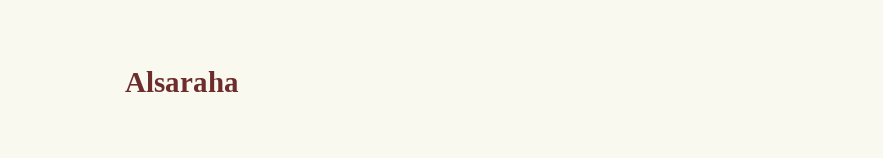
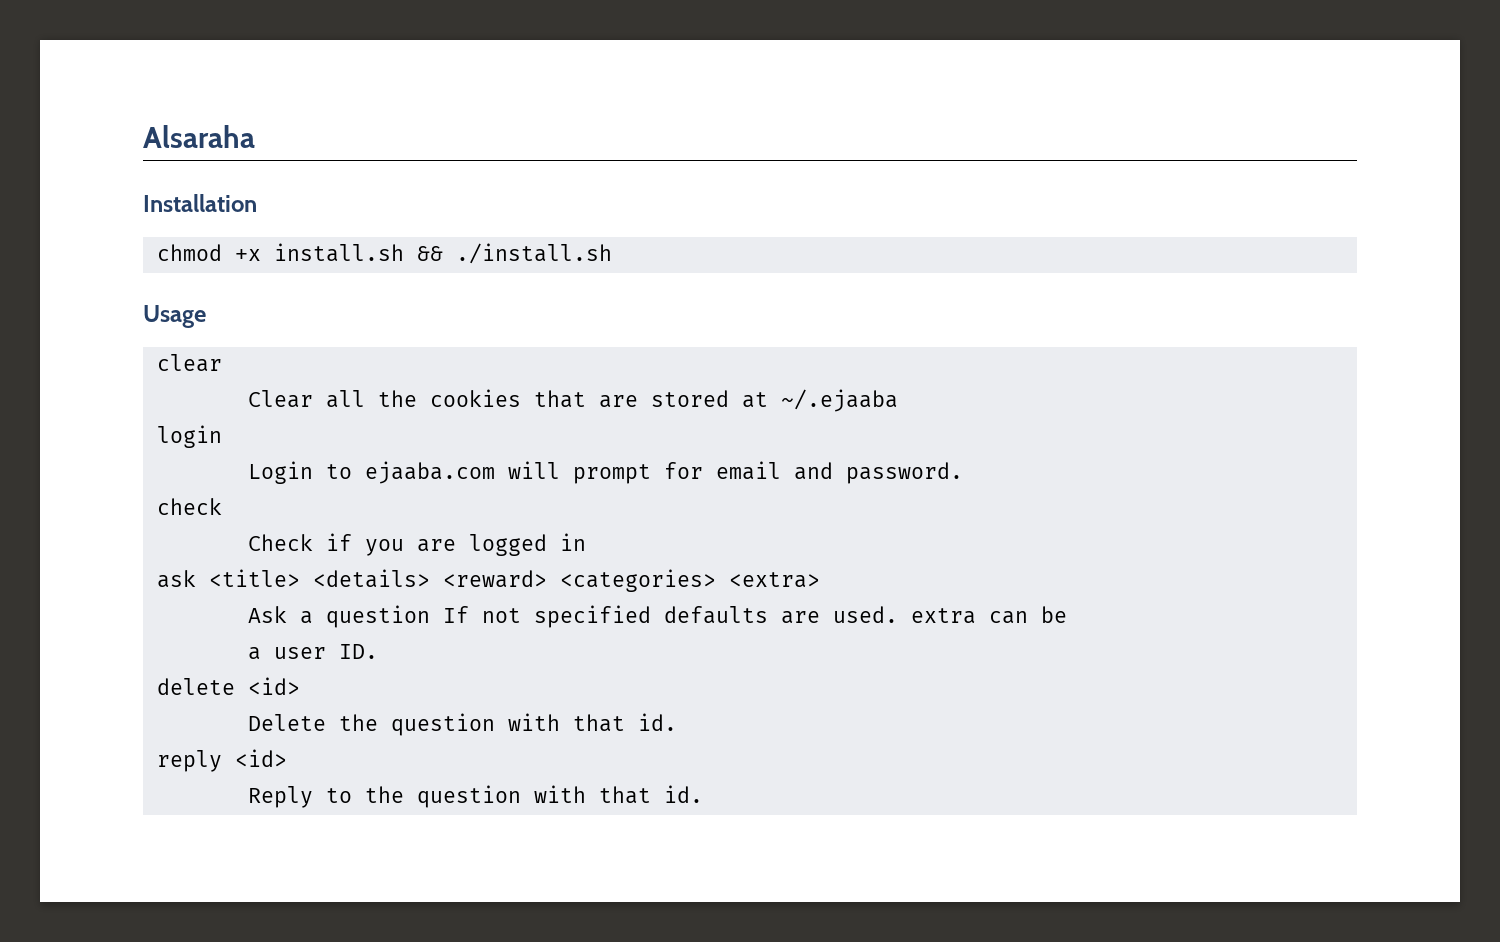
(239, 81) none -> [143,194,257,212] [156,243,612,264] [143,305,206,328] [156,354,222,372] [247,389,898,412] [156,425,222,448] [247,461,963,484] [156,498,222,515] [247,533,586,556] [156,569,820,592] [247,605,1067,628] [247,644,378,660] [156,677,300,695] [247,713,677,736] [156,749,287,772] [247,785,703,808] // Installation // chmod +x install.sh && ./install.sh // Usage // clear // Clear all the cookies that are stored at ~/.ejaaba // login // Login to ejaaba.com will prompt for email and password. // check // Check if you are logged in // ask <title> <details> <reward> <categories> <extra> // Ask a question If not specified defaults are used. extra can be // a user ID. // delete <id> // Delete the question with that id. // reply <id> // Reply to the question with that id.

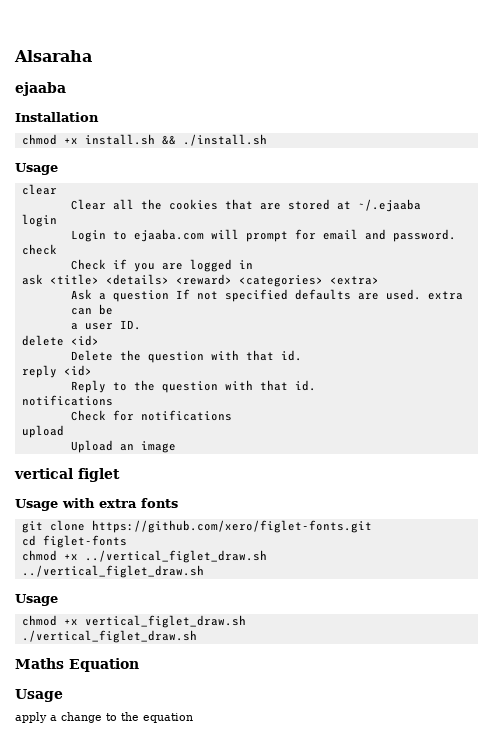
(255, 136) none -> [15,82,66,96] // ejaaba
(703, 794) none -> [21,395,113,406] [70,410,232,421] [21,425,64,438] [70,440,176,453] [14,468,120,482] [15,498,178,511] [21,520,372,533] [21,535,127,548] [21,550,267,563] [21,565,204,578] [15,594,58,606] [21,615,246,628] [21,630,197,643] [15,658,139,672] [15,689,63,702] [15,712,193,723] // notifications // Check for notifications // upload // Upload an image // vertical figlet // Usage with extra fonts // git clone https://github.com/xero/figlet-fonts.git // cd figlet-fonts // chmod +x ../vertical_figlet_draw.sh // ../vertical_figlet_draw.sh // Usage // chmod +x vertical_figlet_draw.sh // ./vertical_figlet_draw.sh // Maths Equation // Usage // apply a change to the equation

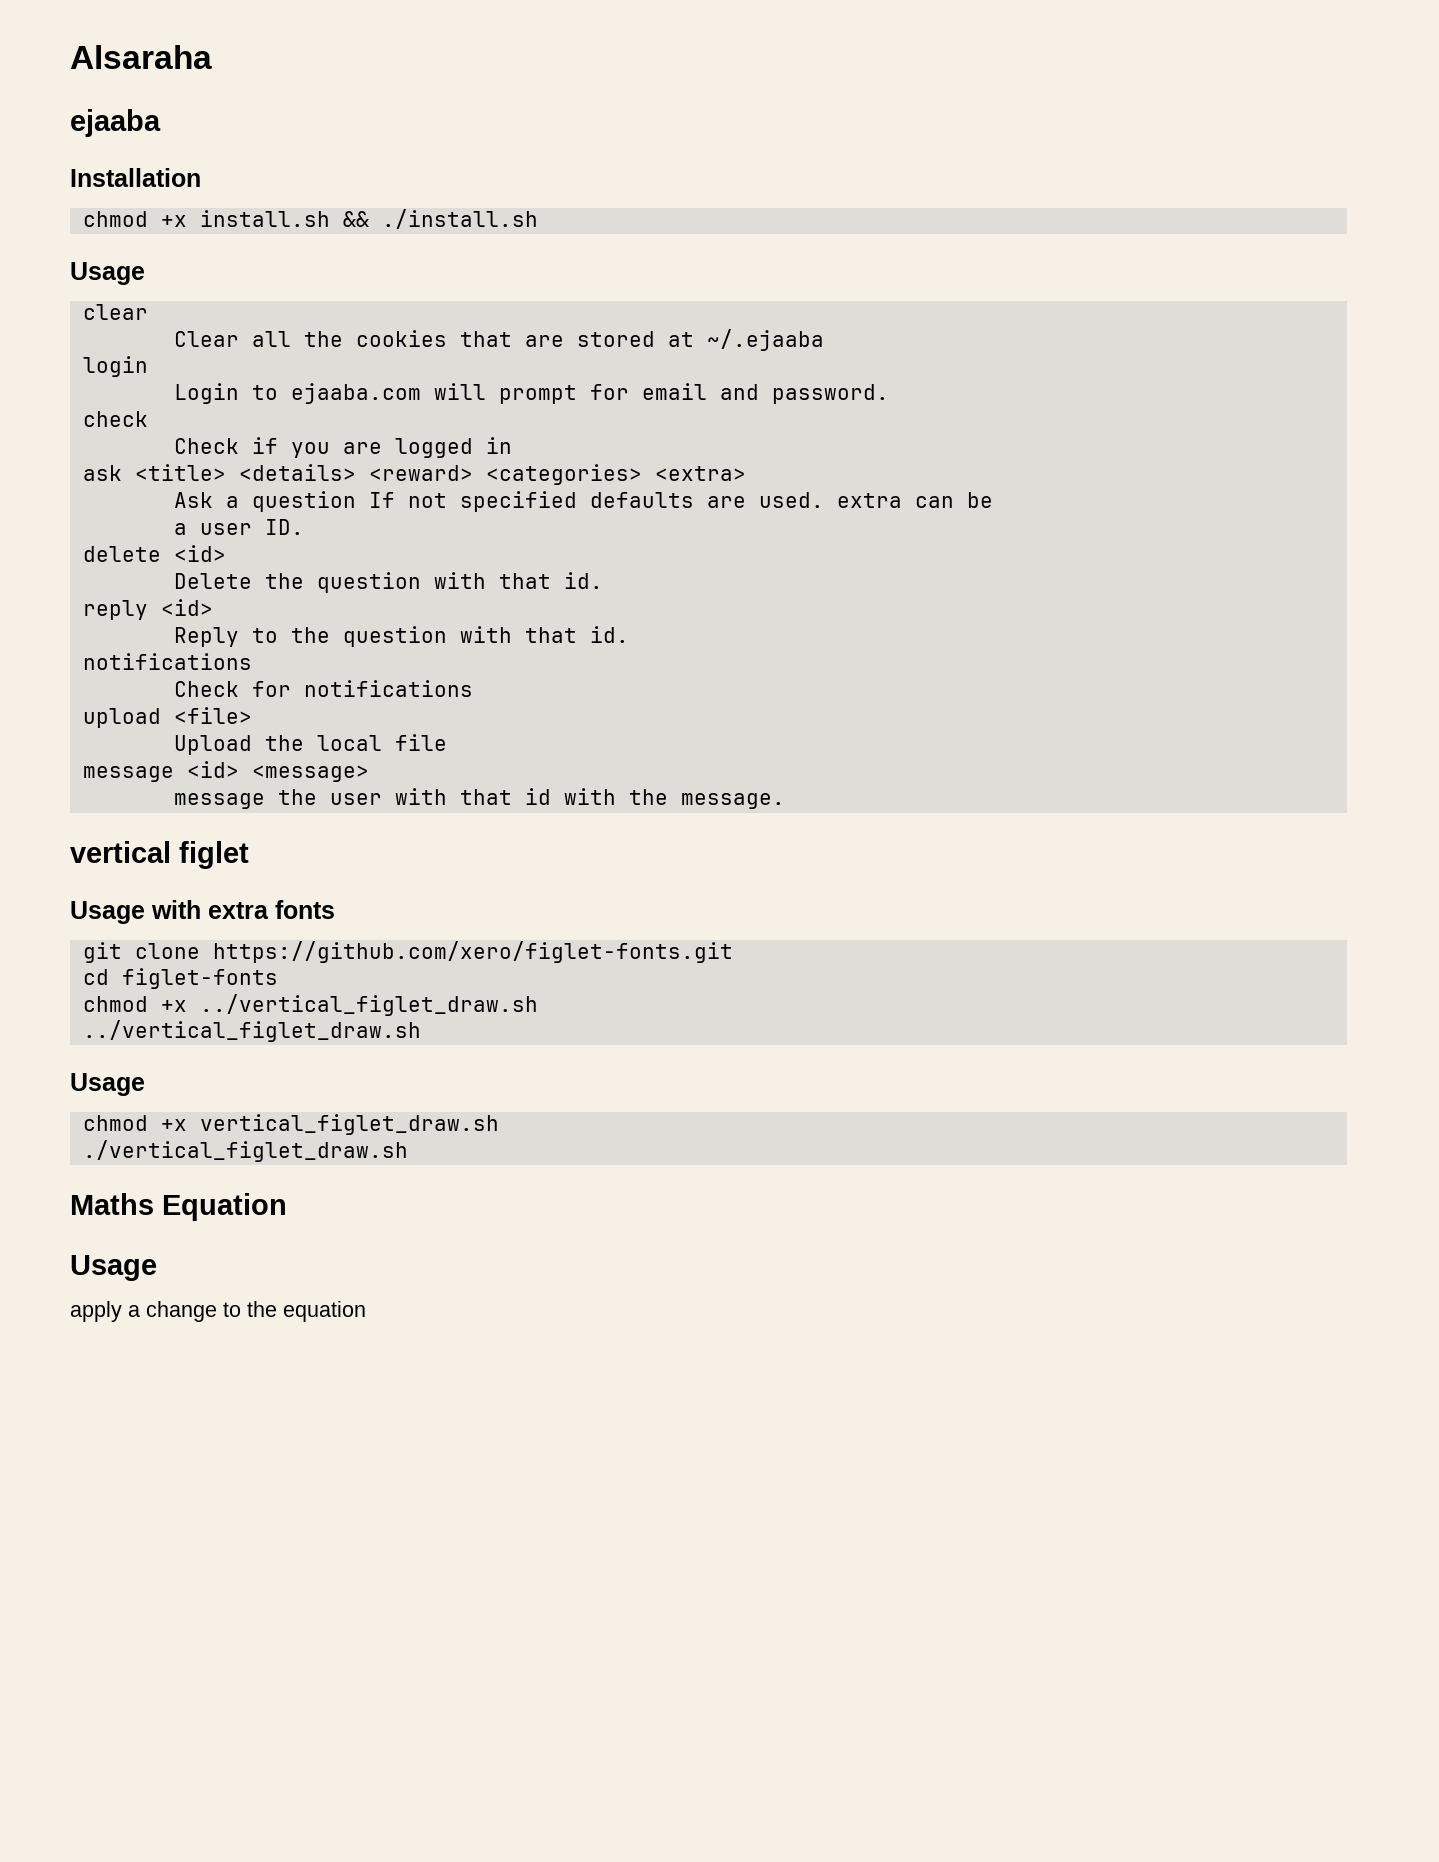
(64, 431) none -> [173,707,252,724] <file>
[119,441,176,453] an image -> [264,734,447,751] [82,761,369,782] [173,788,785,809] the local file // message <id> <message> // message the user with that id with the message.

